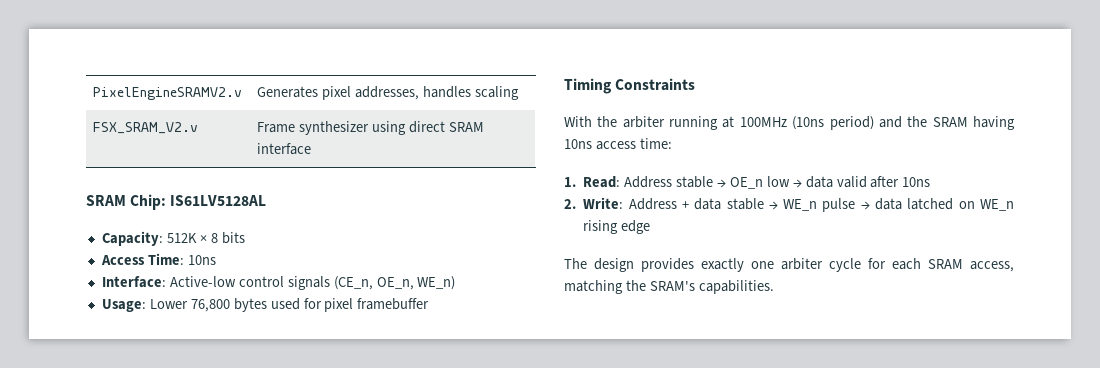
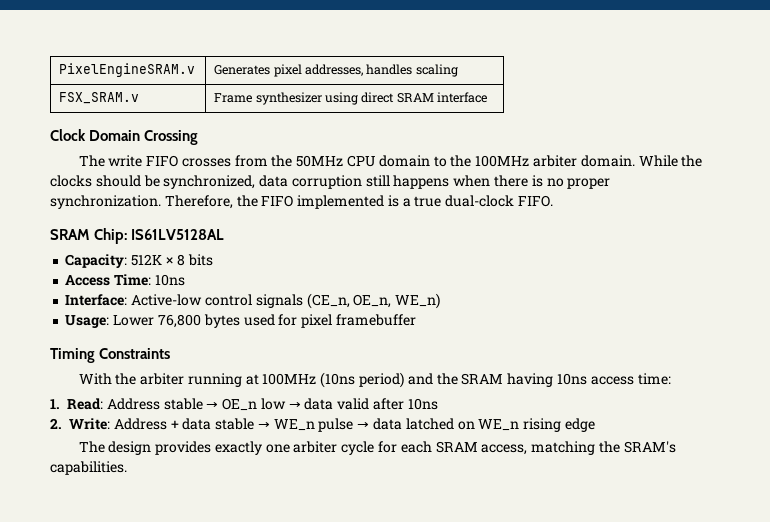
[93,87,243,100] PixelEngineSRAMV2.v -> [59,63,196,77] PixelEngineSRAM.v
[93,122,199,134] FSX_SRAM_V2.v -> [59,92,140,104] FSX_SRAM.v
(312, 149) none -> [50,129,199,145] [78,155,703,167] [50,175,611,189] [50,195,554,209] // Clock Domain Crossing // The write FIFO crosses from the 50MHz CPU domain to the 100MHz arbiter domain. While the clocks should be synchronized, data corruption still happens when there is no proper synchronization. Therefore, the FIFO implemented is a true dual-clock FIFO.

